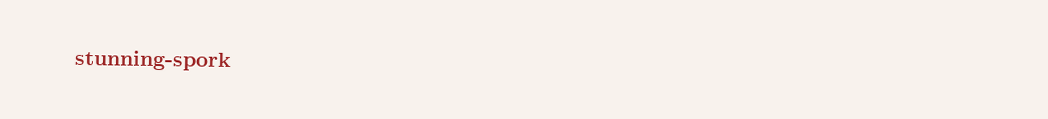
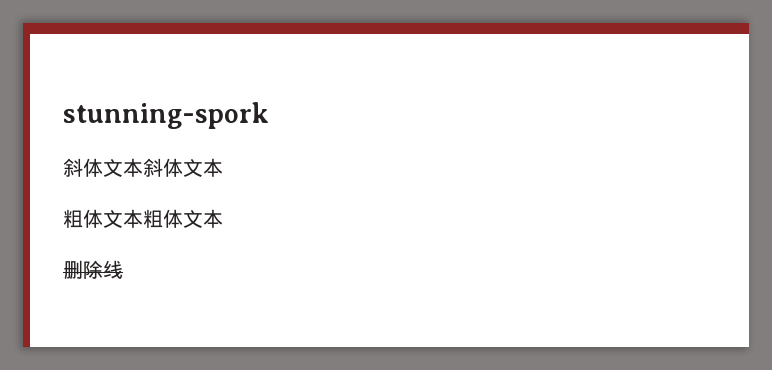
(232, 60) none -> [63,158,223,177] [63,209,223,228] [63,260,123,279] // 斜体文本斜体文本 // 粗体文本粗体文本 // 删除线

